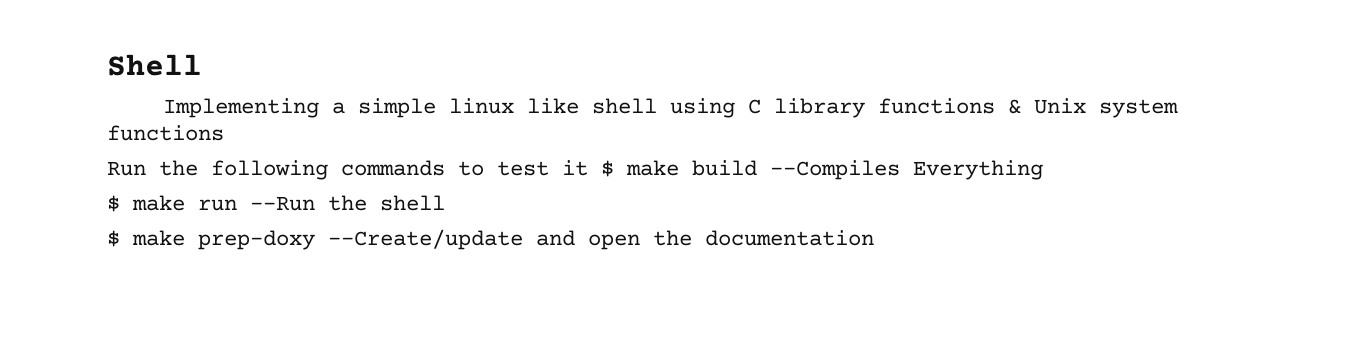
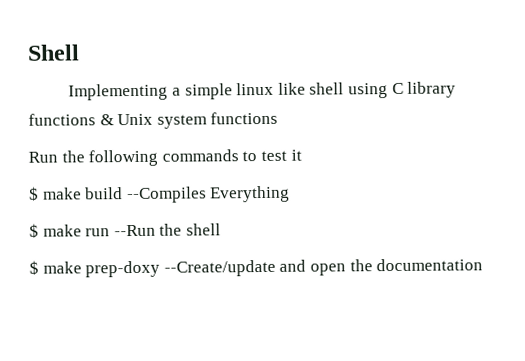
(588, 168) none -> (302, 155) //

